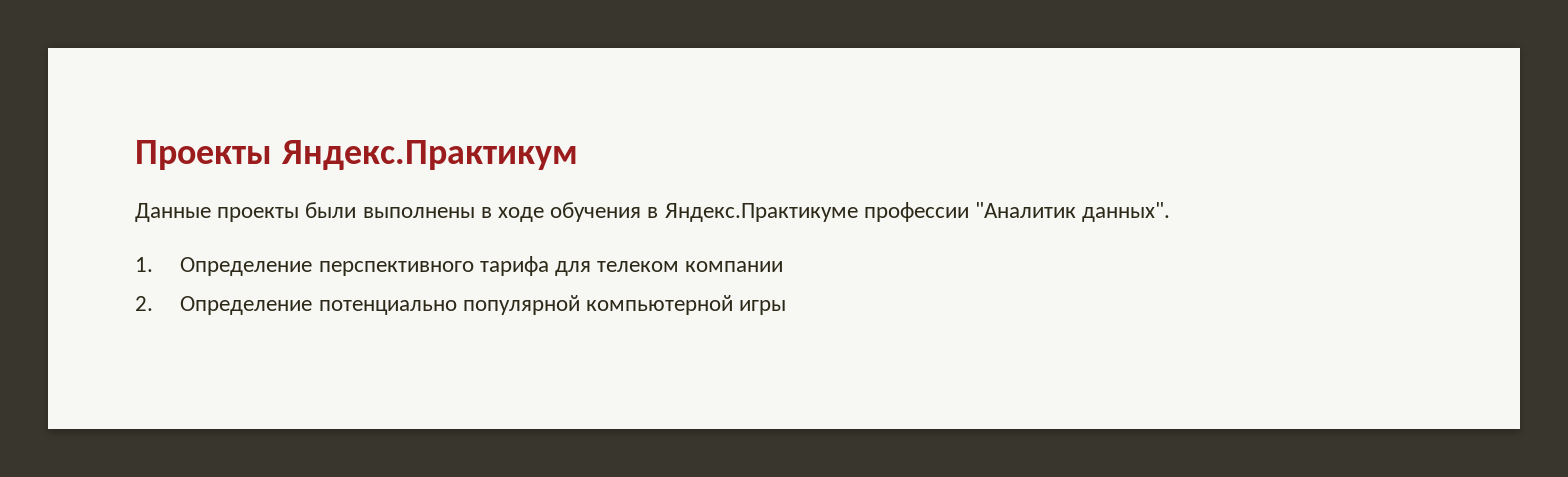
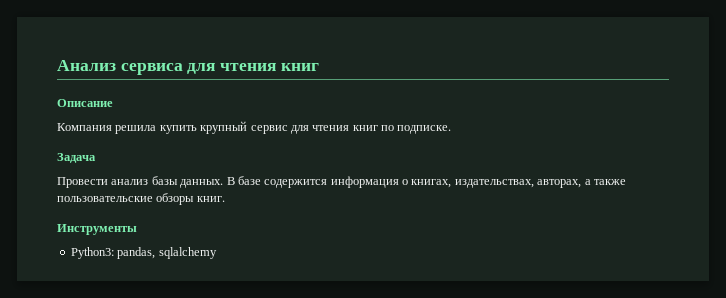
[135,140,578,170] [135,202,1171,222] [135,256,784,276] [135,295,787,315] Проекты Яндекс.Практикум // Данные проекты были выполнены в ходе обучения в Яндекс.Практикуме профессии "Аналитик данных". // 1. Определение перспективного тарифа для телеком компании // 2. Определение потенциально популярной компьютерной игры -> [57,60,319,75] [57,99,113,107] [57,121,452,134] [57,153,96,163] [57,176,626,188] [57,193,225,205] [57,224,137,235] [70,247,217,259] Анализ сервиса для чтения книг // Описание // Компания решила купить крупный сервис для чтения книг по подписке. // Задача // Провести анализ базы данных. В базе содержится информация о книгах, издательствах, авторах, а также пользовательские обзоры книг. // Инструменты // Python3: pandas, sqlalchemy

